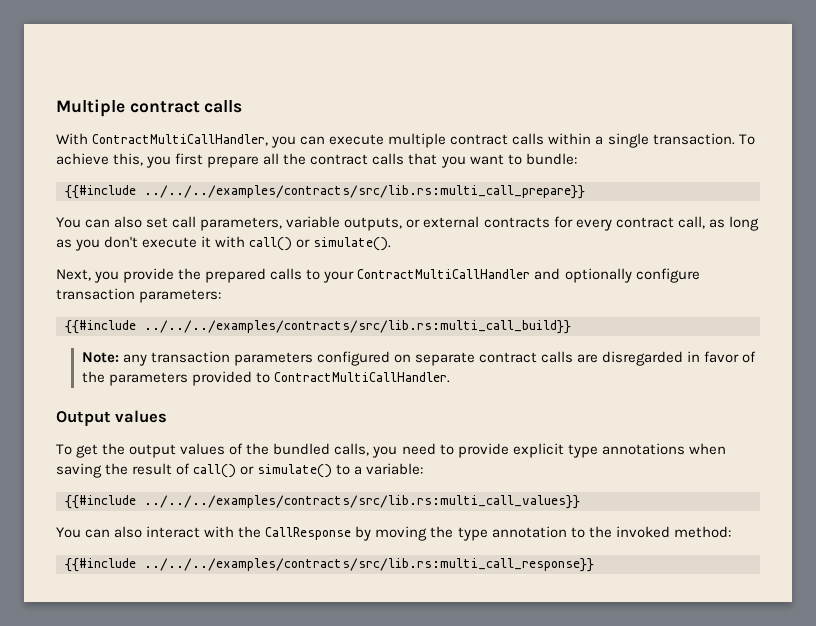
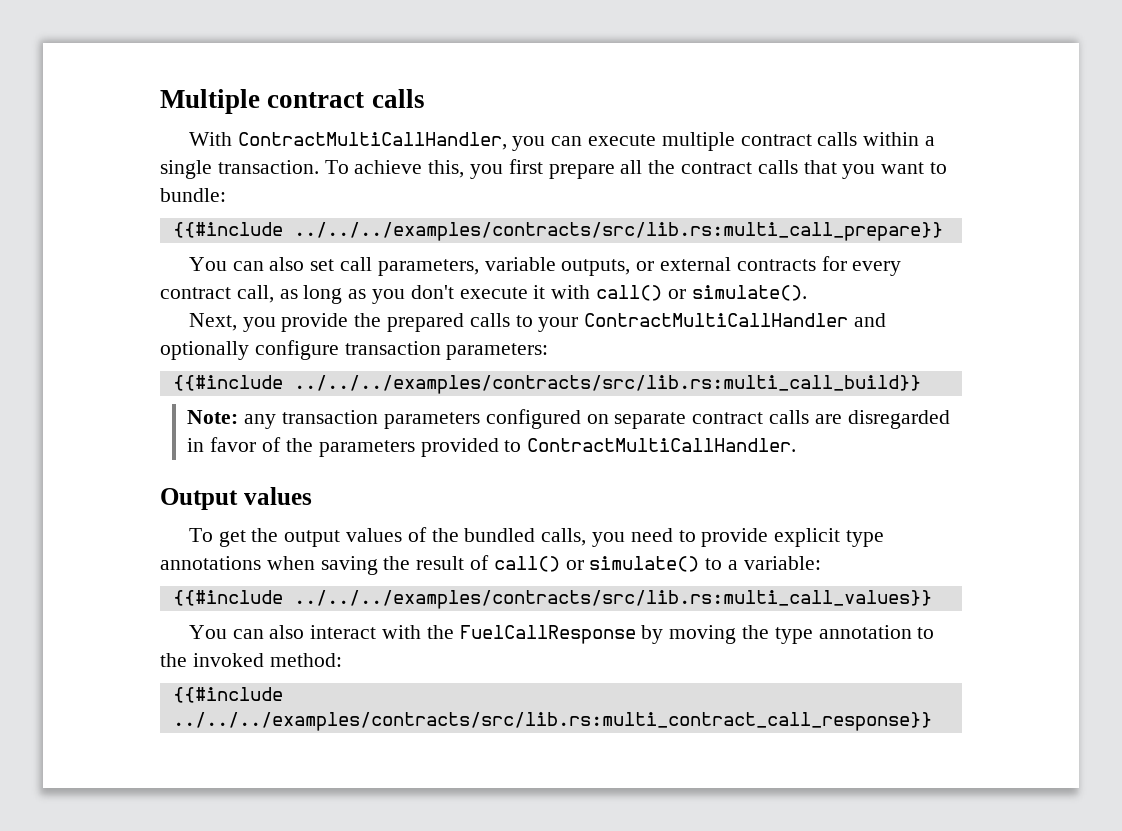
[265,527,352,540] CallResponse -> [459,625,636,644] FuelCallResponse
[144,558,594,572] ../../../examples/contracts/src/lib.rs:multi_call_response}} -> [172,712,932,731] ../../../examples/contracts/src/lib.rs:multi_contract_call_response}}

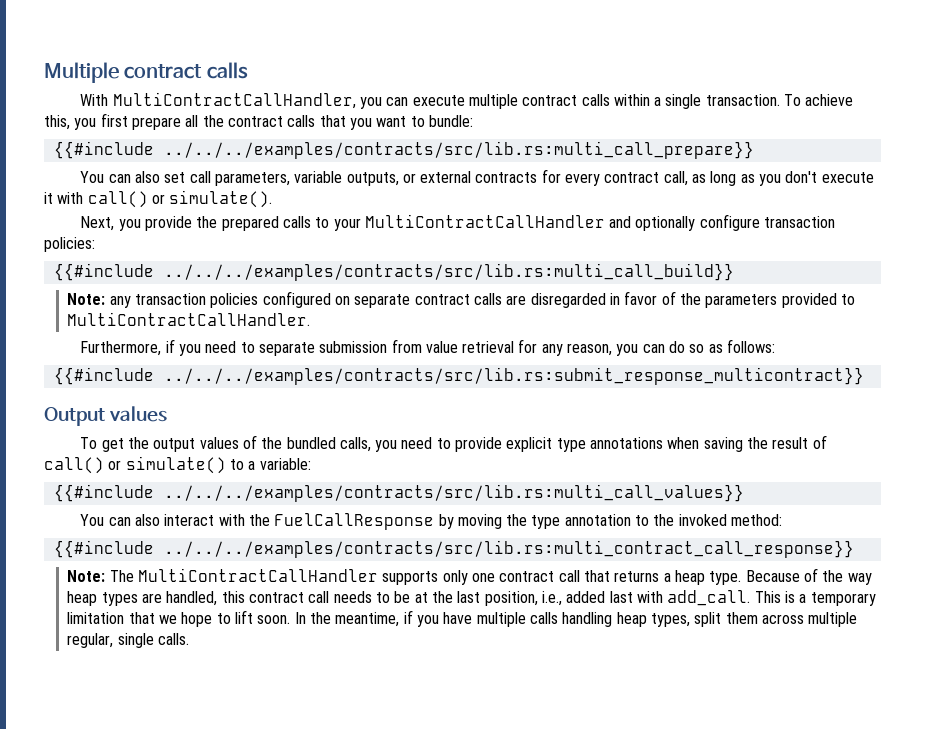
[237,132,507,150] ContractMultiCallHandler, -> [112,92,356,109] MultiContractCallHandler,
[584,313,849,327] ContractMultiCallHandler -> [364,214,605,228] MultiContractCallHandler
[446,343,549,360] parameters: -> [44,237,95,252] policies:
[383,412,480,429] parameters -> [210,293,259,308] policies
[527,438,797,452] ContractMultiCallHandler. -> [67,312,311,326] [80,339,776,356] [53,367,864,385] MultiContractCallHandler. // Furthermore, if you need to separate submission from value retrieval for any reason, you can do so as follows: // {{#include ../../../examples/contracts/src/lib.rs:submit_response_multicontract}}
(932, 721) none -> [67,568,872,585] [67,590,876,606] [67,610,858,627] [67,633,190,648] // Note: The MultiContractCallHandler supports only one contract call that returns a heap type. Because of the way heap types are handled, this contract call needs to be at the last position, i.e., added last with add_call. This is a temporary limitation that we hope to lift soon. In the meantime, if you have multiple calls handling heap types, split them across multiple regular, single calls.

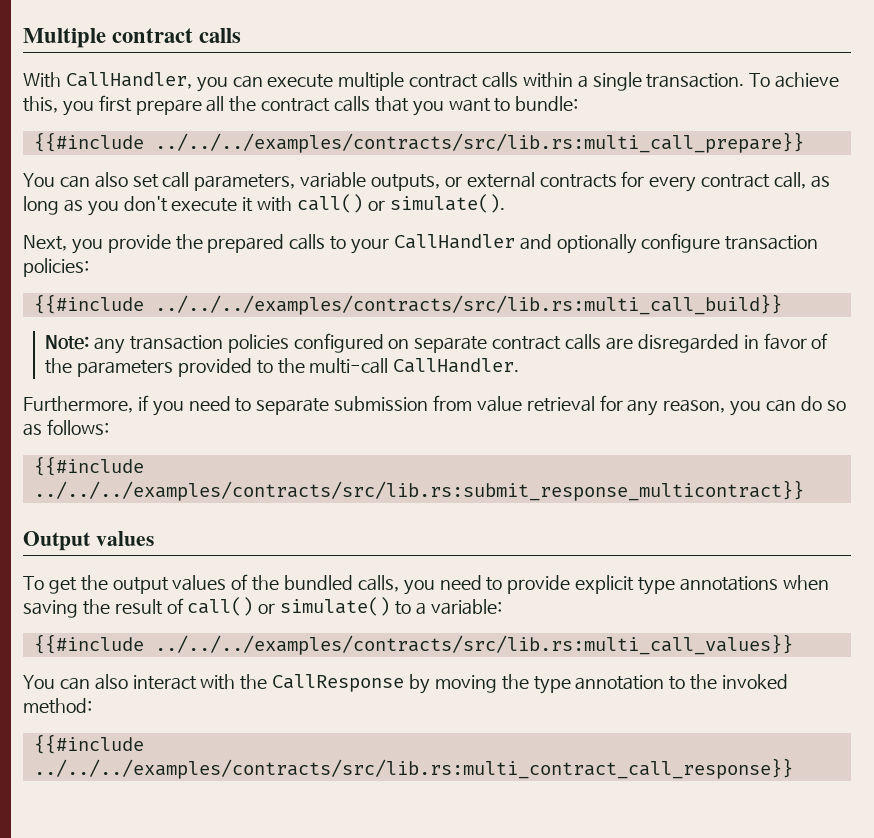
[112,92,356,109] MultiContractCallHandler, -> [65,72,192,89] CallHandler,
[364,214,605,228] MultiContractCallHandler -> [393,234,515,249] CallHandler
[67,312,311,326] MultiContractCallHandler. -> [277,358,520,374] the multi-call CallHandler.
[274,513,435,530] FuelCallResponse -> [272,674,405,692] CallResponse
[67,568,872,585] [67,590,876,606] [67,610,858,627] [67,633,190,648] // Note: The MultiContractCallHandler supports only one contract call that returns a heap type. Because of the way heap types are handled, this contract call needs to be at the last position, i.e., added last with add_call. This is a temporary limitation that we hope to lift soon. In the meantime, if you have multiple calls handling heap types, split them across multiple regular, single calls. -> (793, 768) none

